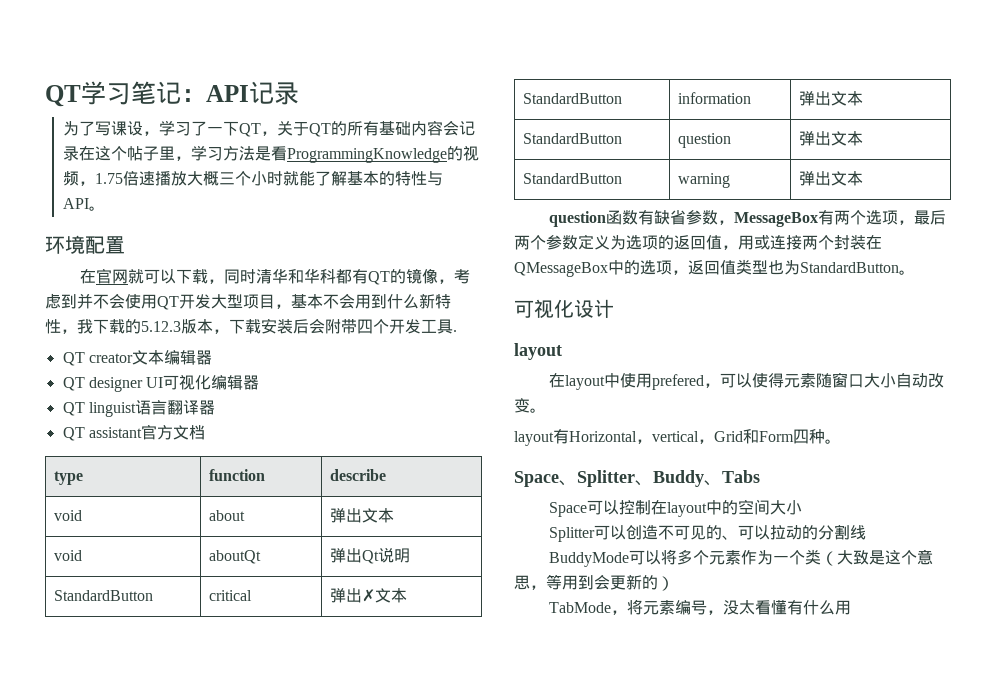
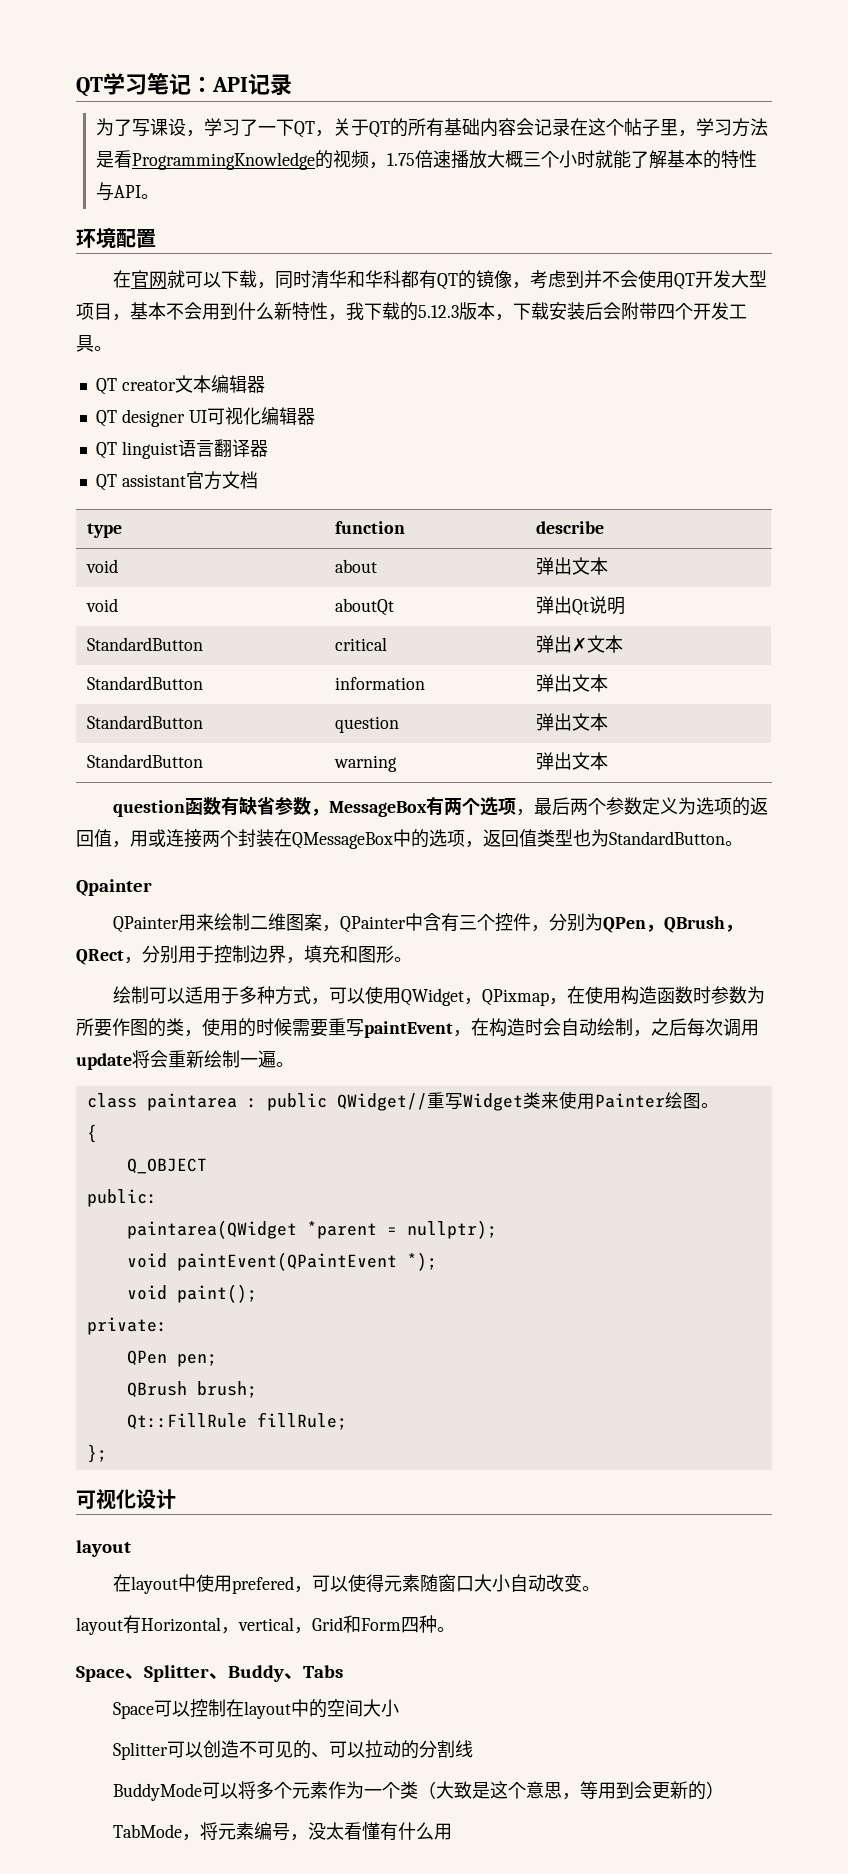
[453,330,457,332] . -> [94,346,112,351] 。
(915, 272) none -> [76,879,152,896] [113,913,744,933] [76,945,412,965] [113,986,766,1006] [76,1018,759,1038] [76,1050,294,1070] [86,1091,719,1111] [86,1124,97,1143] [126,1158,207,1174] [86,1189,157,1207] [126,1220,497,1239] [126,1252,437,1271] [126,1284,257,1303] [86,1317,167,1335] [126,1350,217,1367] [126,1381,257,1398] [126,1412,347,1430] [86,1444,107,1463] // Qpainter // QPainter用来绘制二维图案，QPainter中含有三个控件，分别为QPen，QBrush，QRect，分别用于控制边界，填充和图形。 // 绘制可以适用于多种方式，可以使用QWidget，QPixmap，在使用构造函数时参数为所要作图的类，使用的时候需要重写paintEvent，在构造时会自动绘制，之后每次调用update将会重新绘制一遍。 // class paintarea : public QWidget//重写Widget类来使用Painter绘图。 // { // Q_OBJECT // public: // paintarea(QWidget *parent = nullptr); // void paintEvent(QPaintEvent *); // void paint(); // private: // QPen pen; // QBrush brush; // Qt::FillRule fillRule; // };

